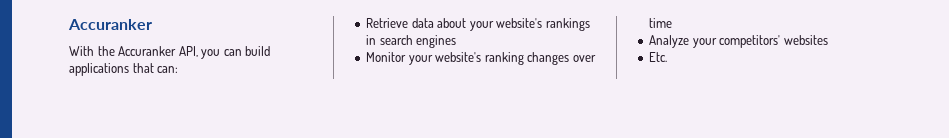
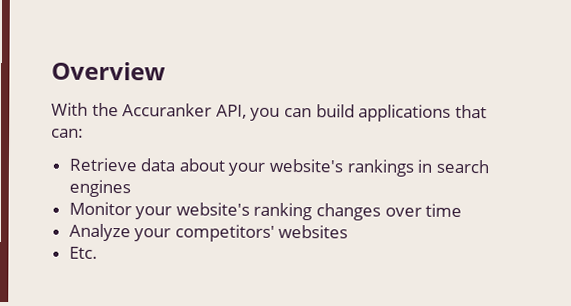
[68,19,152,30] Accuranker -> [51,61,166,81] Overview

